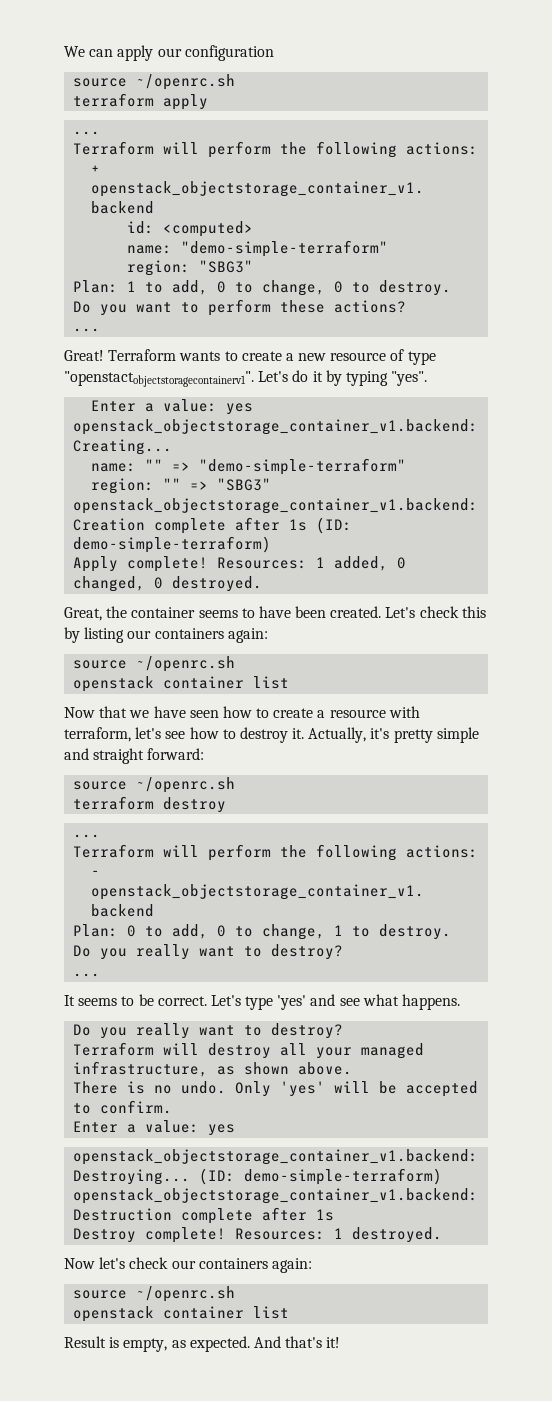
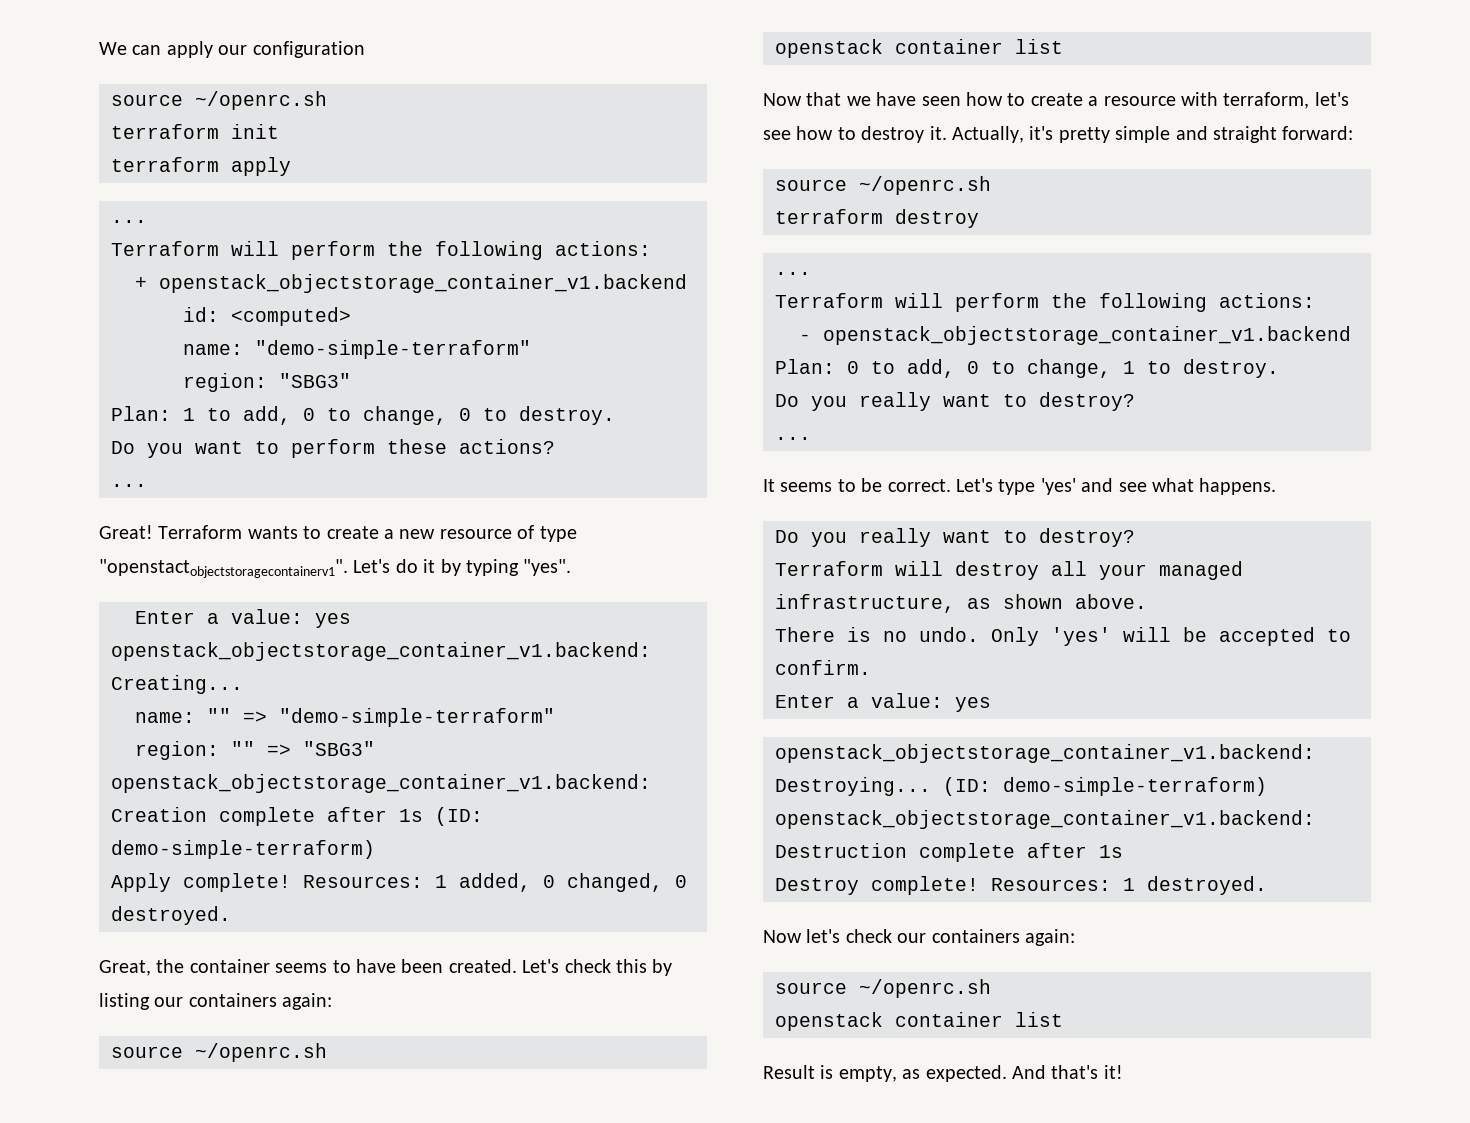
(236, 82) none -> [111,124,279,139] // terraform init

